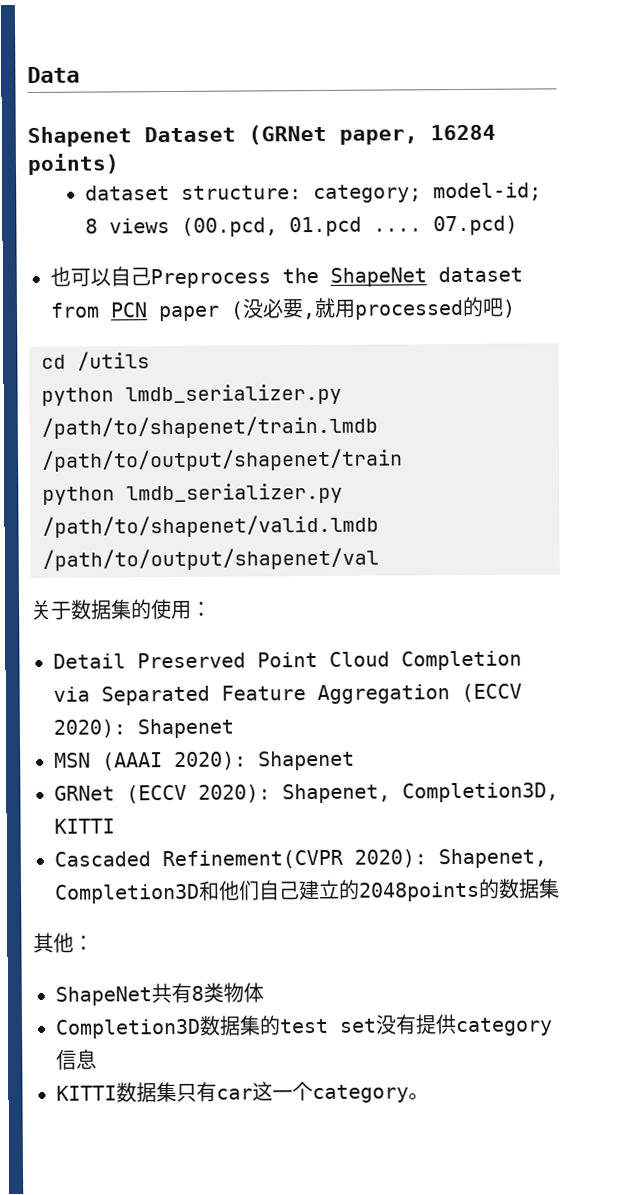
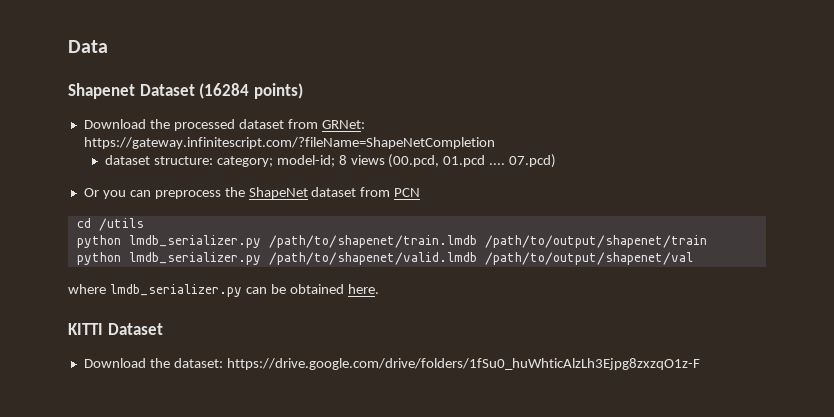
[248,124,496,145] [27,153,120,176] (GRNet paper, 16284 points) -> [199,83,303,99] [83,119,365,131] [83,137,495,149] (16284 points) // Download the processed dataset from GRNet: https://gateway.infinitescript.com/?fileName=ShapeNetCompletion
[50,266,271,289] 也可以自己Preprocess -> [83,188,221,199] Or you can preprocess
[158,296,516,322] paper (没必要,就用processed的吧) -> (421, 192) none
[31,599,212,621] [53,650,522,671] [53,683,522,706] [53,718,234,739] [54,750,355,771] [54,782,559,804] [54,818,115,834] [54,848,547,870] [54,878,560,904] [33,932,94,953] [55,982,264,1006] [55,1014,553,1039] [56,1049,97,1070] [56,1081,429,1104] 关于数据集的使用： // Detail Preserved Point Cloud Completion via Separated Feature Aggregation (ECCV 2020): Shapenet // MSN (AAAI 2020): Shapenet // GRNet (ECCV 2020): Shapenet, Completion3D, KITTI // Cascaded Refinement(CVPR 2020): Shapenet, Completion3D和他们自己建立的2048points的数据集 // 其他： // ShapeNet共有8类物体 // Completion3D数据集的test set没有提供category信息 // KITTI数据集只有car这一个category。 -> [68,284,379,297] [68,323,163,335] [83,358,700,370] where lmdb_serializer.py can be obtained here. // KITTI Dataset // Download the dataset: https://drive.google.com/drive/folders/1fSu0_huWhticAlzLh3Ejpg8zxzqO1z-F

